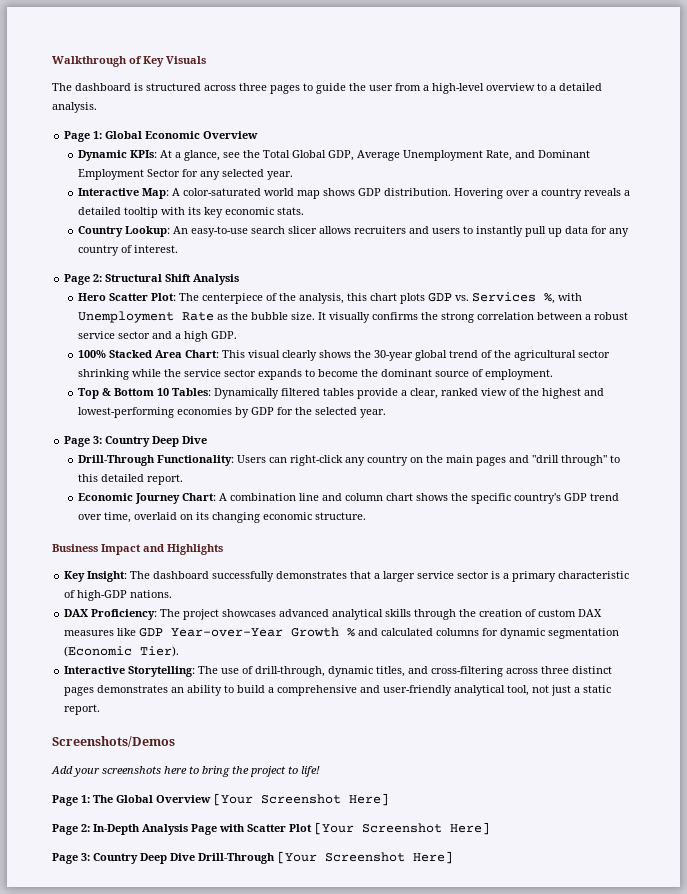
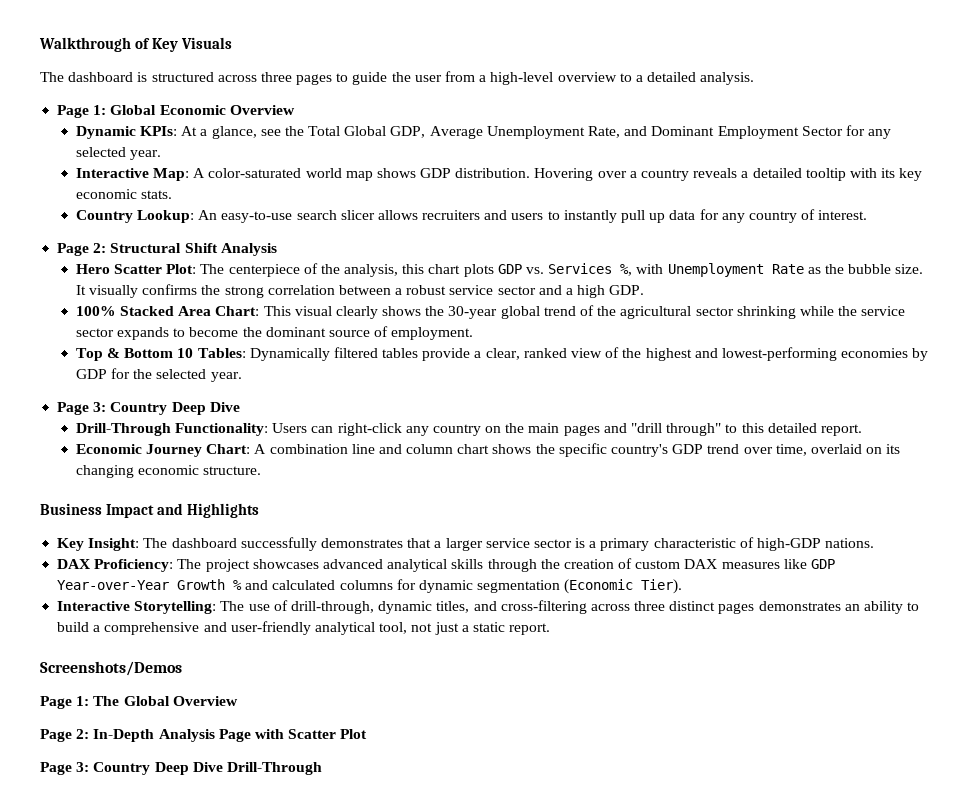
[51,766,320,777] // Add your screenshots here to bring the project to life! -> (182, 668) none
[213,793,389,806] [Your Screenshot Here] -> (238, 701) none
[314,822,490,835] [Your Screenshot Here] -> (368, 734) none
[277,851,453,864] [Your Screenshot Here] -> (322, 768) none

